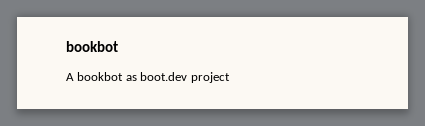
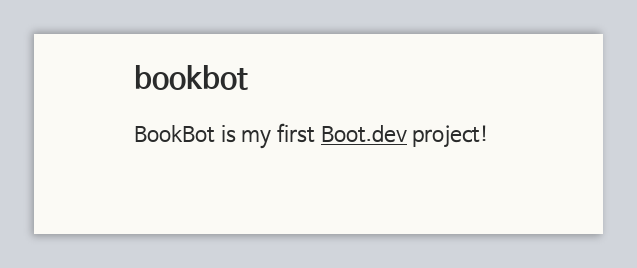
[66,72,230,83] A bookbot as boot.dev project -> [134,123,490,149] BookBot is my first Boot.dev project!

